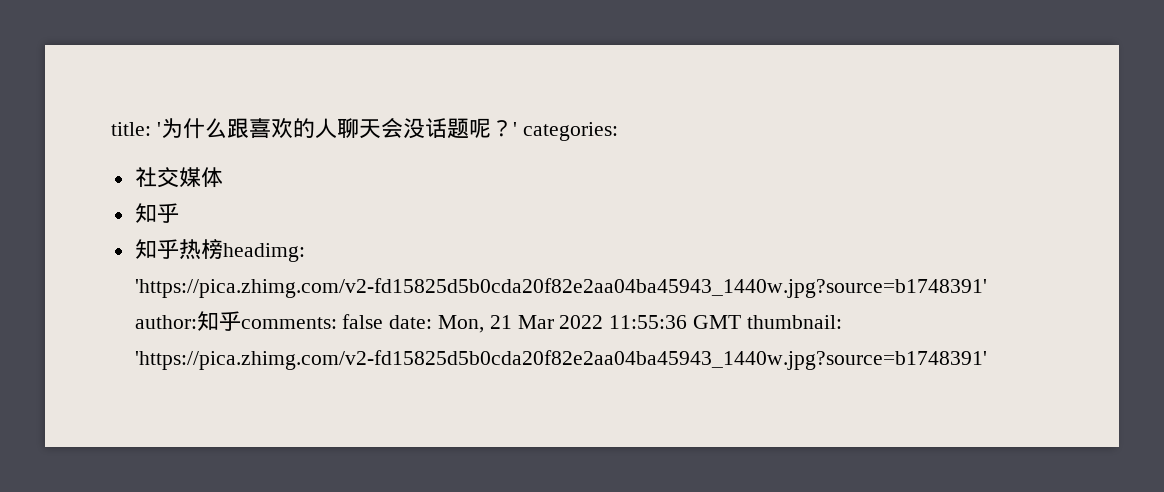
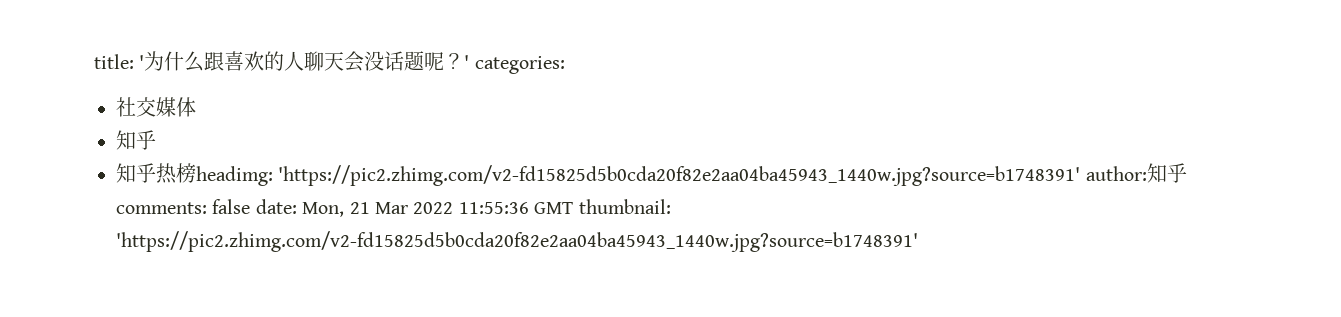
[134,278,987,298] 'https://pica.zhimg.com/v2-fd15825d5b0cda20f82e2aa04ba45943_1440w.jpg?source=b1748391' -> [278,165,1081,186] 'https://pic2.zhimg.com/v2-fd15825d5b0cda20f82e2aa04ba45943_1440w.jpg?source=b1748391'
[134,350,987,370] 'https://pica.zhimg.com/v2-fd15825d5b0cda20f82e2aa04ba45943_1440w.jpg?source=b1748391' -> [116,231,918,252] 'https://pic2.zhimg.com/v2-fd15825d5b0cda20f82e2aa04ba45943_1440w.jpg?source=b1748391'

